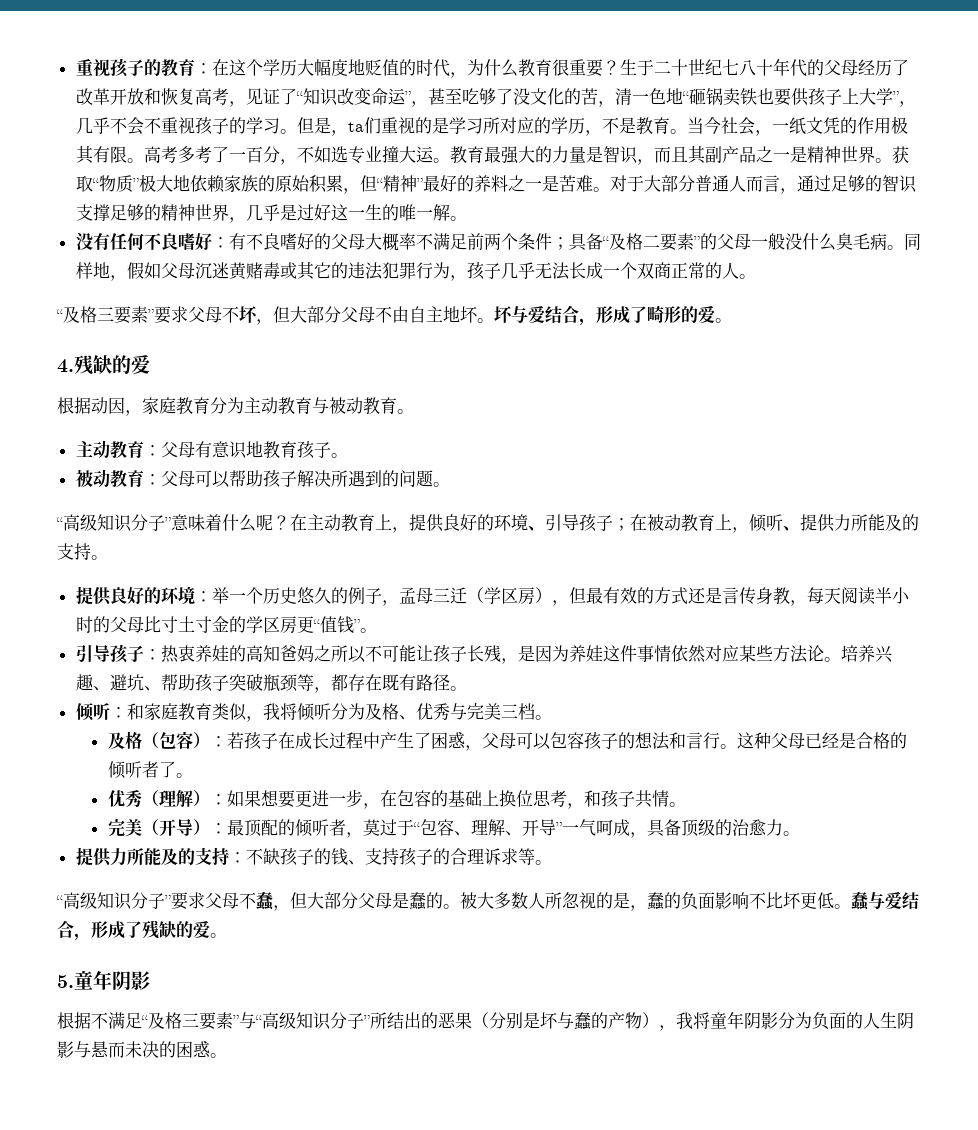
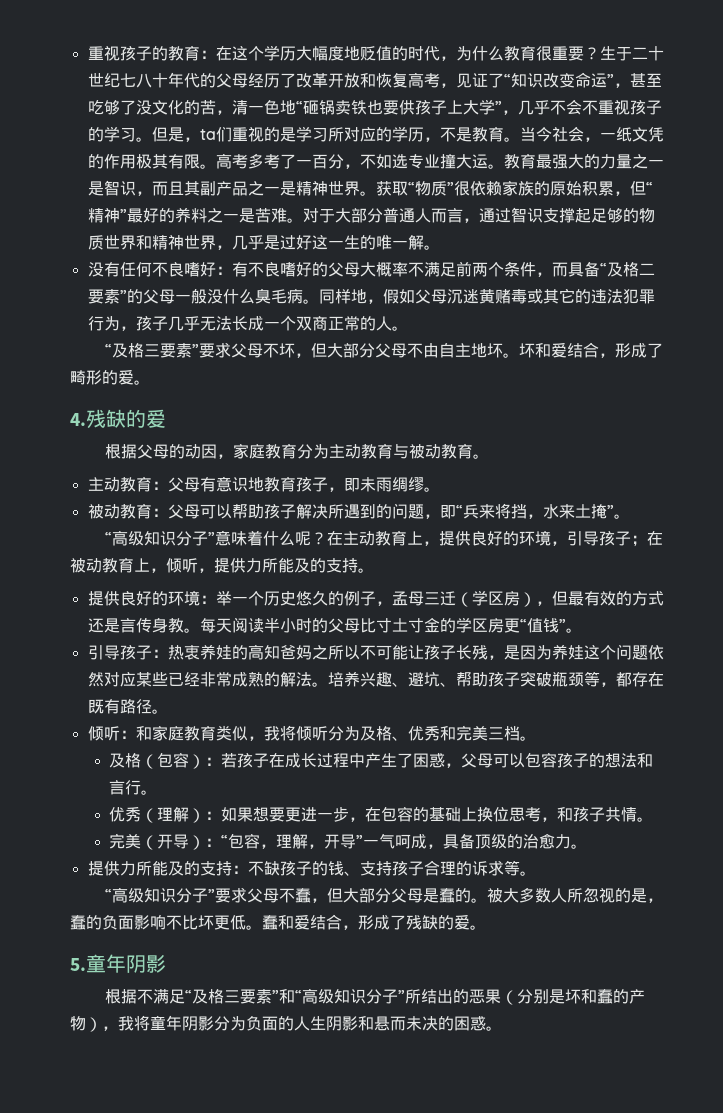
(586, 154) none -> [631,154,664,169] 之一
[138,174,190,192] 极大地 -> [453,181,470,196] 很
[830,175,882,192] 足够的 -> (511, 215) none
[109,204,161,221] 足够的 -> [574,208,655,223] [87,235,152,250] 起足够的物质世界和
[551,237,569,250] ； -> [535,262,568,277] ，而
[511,306,528,323] 与 -> [534,343,551,358] 和
(91, 405) none -> [136,444,185,459] 父母的
(331, 450) none -> [327,477,424,492] ，即未雨绸缪
(433, 478) none -> [423,503,614,519] ，即“兵来将挡，水来土掩”
[528,526,545,531] 、 -> [550,541,567,546] ，
[783,526,800,531] 、 -> [198,568,214,573] ，
[789,600,807,606] ， -> [183,628,200,633] 。
[619,645,671,662] 件事情 -> [599,644,648,660] 个问题
[772,645,824,663] 方法论 -> [167,671,312,687] 已经非常成熟的解法
[449,703,467,720] 与 -> [439,726,456,741] 和
[736,732,907,749] [107,761,193,779] 这种父母已经是合格的倾听者了。 -> (158, 792) none
[226,819,522,838] 最顶配的倾听者，莫过于“包容、理解、 -> [221,833,325,849] “包容，理解，
[432,848,484,865] 的合理 -> [423,860,472,876] 合理的
[868,892,885,909] 与 -> [278,915,294,930] 和
[239,1012,256,1029] 与 -> [278,989,295,1004] 和
[557,1012,574,1029] 与 -> [580,989,597,1004] 和
[74,1041,91,1058] 与 -> [358,1016,374,1031] 和

